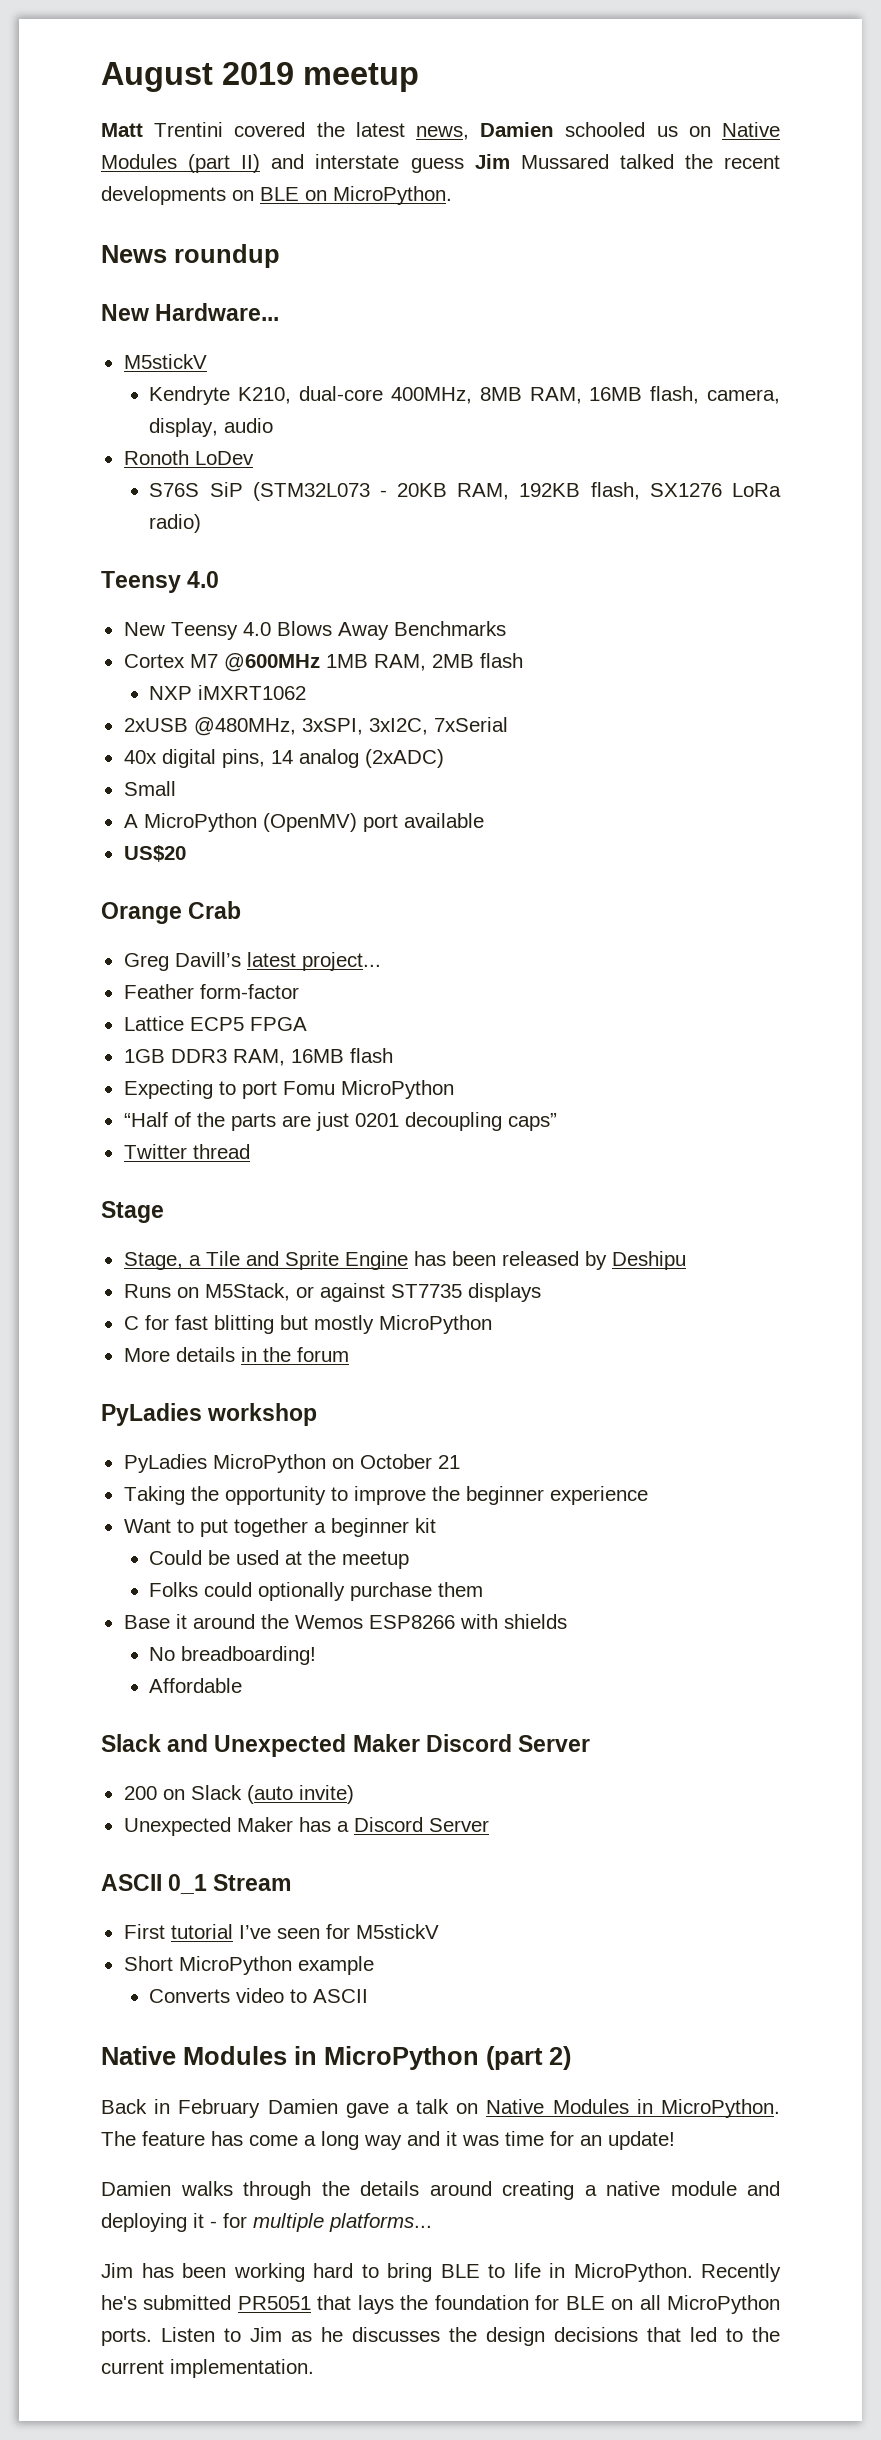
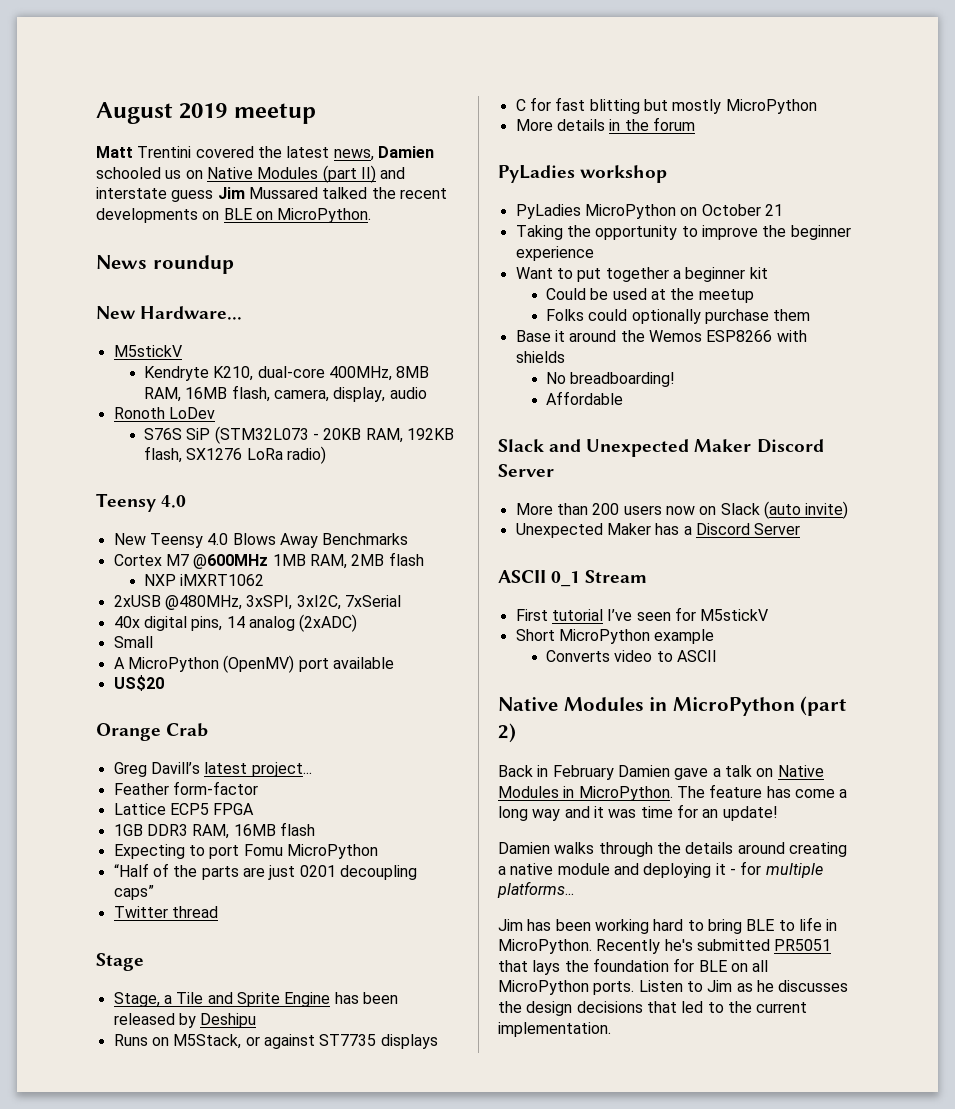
[123,1786,157,1800] 200 -> [515,503,695,515] More than 200 users now

